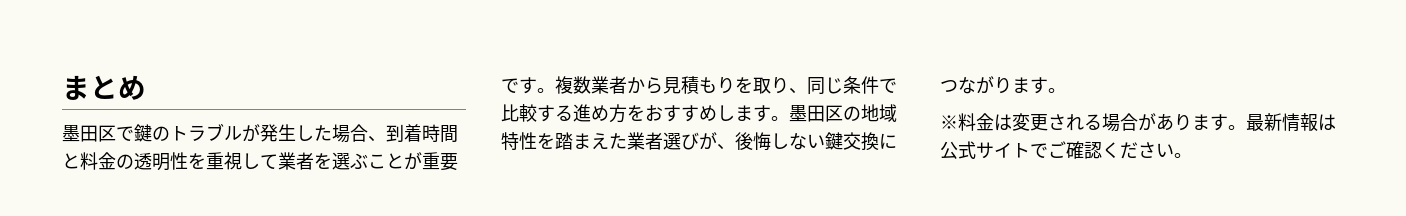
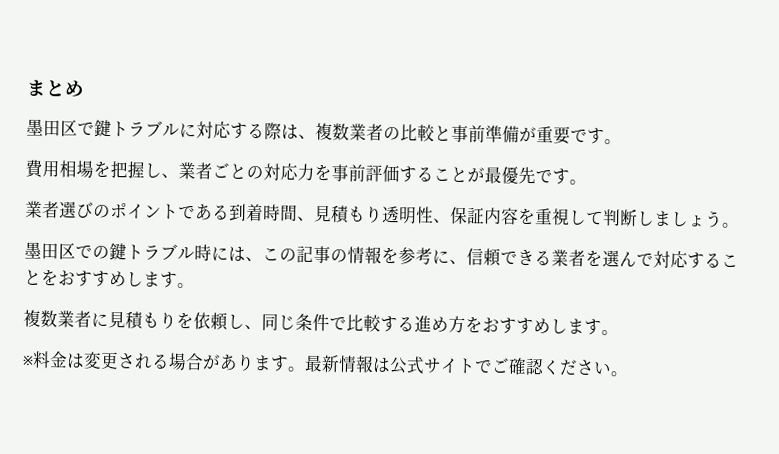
[152,123,458,143] [62,152,458,171] [501,76,663,94] のトラブルが発生した場合、到着時間と料金の透明性を重視して業者を選ぶことが重要です。複数業者から -> [111,120,622,145] [25,159,587,185] [25,200,740,229] [24,241,739,269] [24,269,195,289] [23,309,109,328] トラブルに対応する際は、複数業者の比較と事前準備が重要です。 // 費用相場を把握し、業者ごとの対応力を事前評価することが最優先です。 // 業者選びのポイントである到着時間、見積もり透明性、保証内容を重視して判断しましょう。 // 墨田区での鍵トラブル時には、この記事の情報を参考に、信頼できる業者を選んで対応することをおすすめします。 // 複数業者に
[753,77,789,94] 取り -> [193,312,245,331] 依頼し
[789,104,897,122] [501,132,897,151] [940,76,1066,94] 墨田区の地域特性を踏まえた業者選びが、後悔しない鍵交換につながります。 -> (619, 333) none

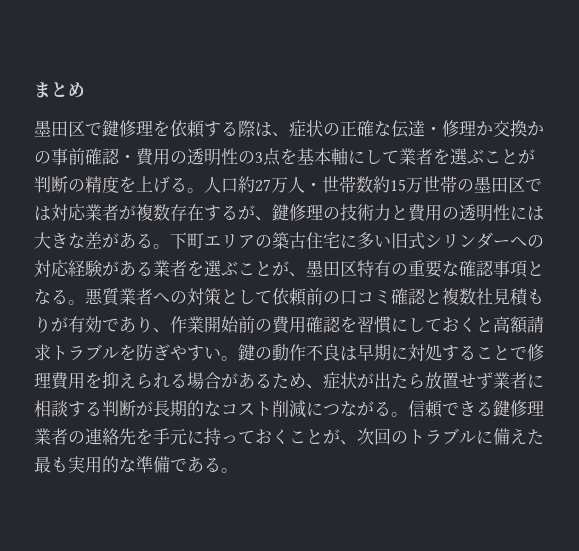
[111,120,622,145] [25,159,587,185] [25,200,740,229] [24,241,739,269] [24,269,195,289] [23,309,619,336] [22,350,612,376] トラブルに対応する際は、複数業者の比較と事前準備が重要です。 // 費用相場を把握し、業者ごとの対応力を事前評価することが最優先です。 // 業者選びのポイントである到着時間、見積もり透明性、保証内容を重視して判断しましょう。 // 墨田区での鍵トラブル時には、この記事の情報を参考に、信頼できる業者を選んで対応することをおすすめします。 // 複数業者に見積もりを依頼し、同じ条件で比較する進め方をおすすめします。 // ※料金は変更される場合があります。最新情報は公式サイトでご確認ください -> [119,120,544,138] [34,148,535,166] [34,176,542,193] [34,204,544,222] [34,232,544,250] [34,260,544,278] [34,288,544,306] [34,316,544,334] [34,344,544,361] [34,371,544,390] [34,400,544,418] [34,428,544,445] [34,456,221,473] 修理を依頼する際は、症状の正確な伝達・修理か交換かの事前確認・費用の透明性の3点を基本軸にして業者を選ぶことが判断の精度を上げる。人口約27万人・世帯数約15万世帯の墨田区では対応業者が複数存在するが、鍵修理の技術力と費用の透明性には大きな差がある。下町エリアの築古住宅に多い旧式シリンダーへの対応経験がある業者を選ぶことが、墨田区特有の重要な確認事項となる。悪質業者への対策として依頼前の口コミ確認と複数社見積もりが有効であり、作業開始前の費用確認を習慣にしておくと高額請求トラブルを防ぎやすい。鍵の動作不良は早期に対処することで修理費用を抑えられる場合があるため、症状が出たら放置せず業者に相談する判断が長期的なコスト削減につながる。信頼できる鍵修理業者の連絡先を手元に持っておくことが、次回のトラブルに備えた最も実用的な準備である

